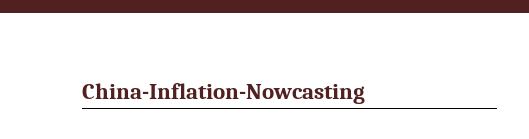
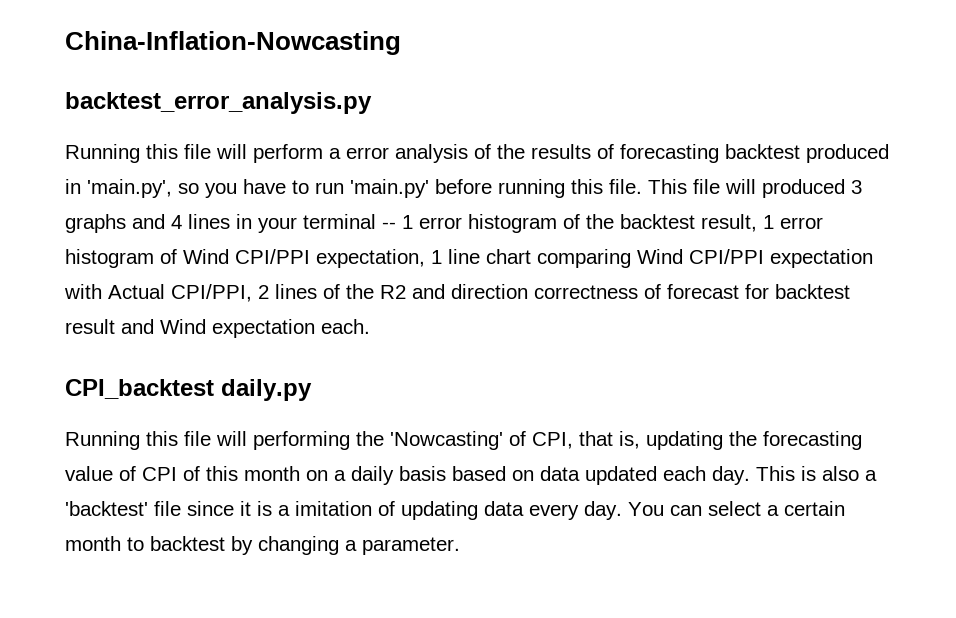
(365, 93) none -> [65,92,372,114] [65,144,889,163] [65,179,862,198] [65,214,823,233] [65,249,873,268] [64,284,850,302] [65,319,370,338] [65,379,312,401] [65,431,862,450] [65,466,877,485] [65,501,845,520] [65,536,460,555] // backtest_error_analysis.py // Running this file will perform a error analysis of the results of forecasting backtest produced in 'main.py', so you have to run 'main.py' before running this file. This file will produced 3 graphs and 4 lines in your terminal -- 1 error histogram of the backtest result, 1 error histogram of Wind CPI/PPI expectation, 1 line chart comparing Wind CPI/PPI expectation with Actual CPI/PPI, 2 lines of the R2 and direction correctness of forecast for backtest result and Wind expectation each. // CPI_backtest daily.py // Running this file will performing the 'Nowcasting' of CPI, that is, updating the forecasting value of CPI of this month on a daily basis based on data updated each day. This is also a 'backtest' file since it is a imitation of updating data every day. You can select a certain month to backtest by changing a parameter.

